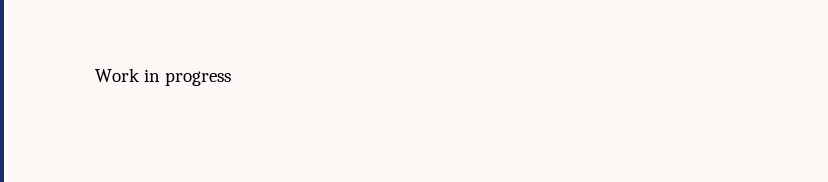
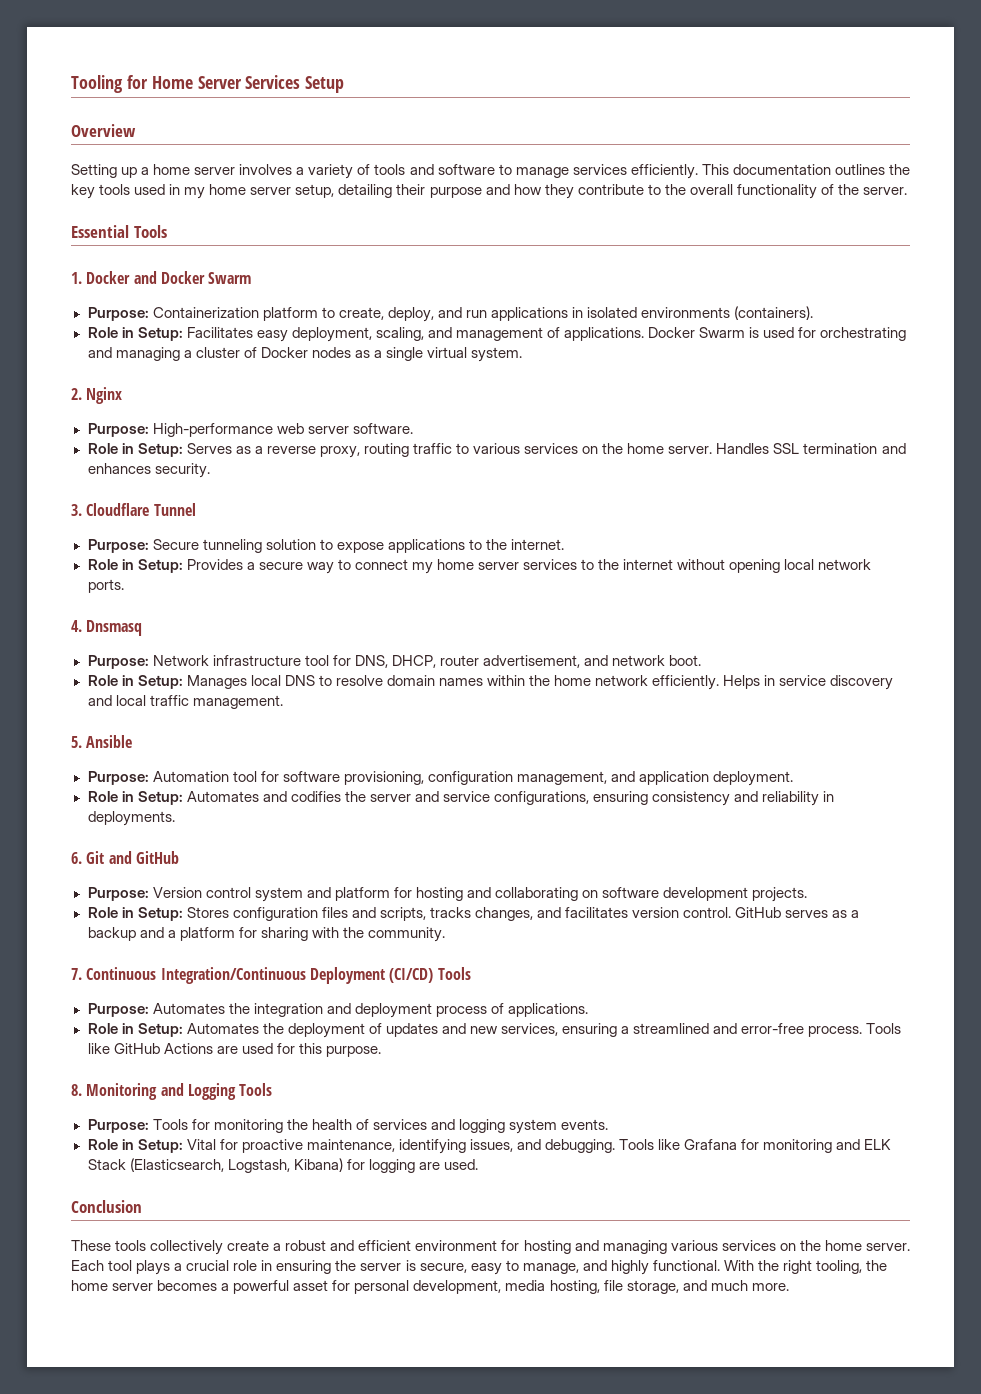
[95,68,232,86] Work in progress -> [71,75,345,93] [71,124,136,137] [71,164,910,179] [71,184,908,199] [71,225,167,238] [71,271,252,284] [87,306,814,322] [87,327,907,342] [87,347,523,362] [71,387,123,404] [87,423,413,437] [87,443,906,458] [87,463,210,478] [71,503,196,516] [87,539,564,553] [87,559,872,574] [87,579,124,593] [71,620,143,636] [87,655,702,669] [87,675,894,690] [87,695,283,709] [71,735,133,748] [87,771,793,786] [87,791,835,806] [87,811,175,826] [71,851,179,864] [87,887,808,902] [87,907,860,921] [87,927,445,942] [71,967,471,984] [87,1003,588,1018] [87,1023,902,1038] [87,1043,381,1057] [71,1083,273,1100] [87,1119,609,1134] [87,1139,892,1154] [87,1158,478,1173] [71,1200,142,1213] [71,1240,910,1255] [71,1260,888,1275] [71,1280,789,1294] Tooling for Home Server Services Setup // Overview // Setting up a home server involves a variety of tools and software to manage services efficiently. This documentation outlines the key tools used in my home server setup, detailing their purpose and how they contribute to the overall functionality of the server. // Essential Tools // 1. Docker and Docker Swarm // Purpose: Containerization platform to create, deploy, and run applications in isolated environments (containers). // Role in Setup: Facilitates easy deployment, scaling, and management of applications. Docker Swarm is used for orchestrating and managing a cluster of Docker nodes as a single virtual system. // 2. Nginx // Purpose: High-performance web server software. // Role in Setup: Serves as a reverse proxy, routing traffic to various services on the home server. Handles SSL termination and enhances security. // 3. Cloudflare Tunnel // Purpose: Secure tunneling solution to expose applications to the internet. // Role in Setup: Provides a secure way to connect my home server services to the internet without opening local network ports. // 4. Dnsmasq // Purpose: Network infrastructure tool for DNS, DHCP, router advertisement, and network boot. // Role in Setup: Manages local DNS to resolve domain names within the home network efficiently. Helps in service discovery and local traffic management. // 5. Ansible // Purpose: Automation tool for software provisioning, configuration management, and application deployment. // Role in Setup: Automates and codifies the server and service configurations, ensuring consistency and reliability in deployments. // 6. Git and GitHub // Purpose: Version control system and platform for hosting and collaborating on software development projects. // Role in Setup: Stores configuration files and scripts, tracks changes, and facilitates version control. GitHub serves as a backup and a platform for sharing with the community. // 7. Continuous Integration/Continuous Deployment (CI/CD) Tools // Purpose: Automates the integration and deployment process of applications. // Role in Setup: Automates the deployment of updates and new services, ensuring a streamlined and error-free process. Tools like GitHub Actions are used for this purpose. // 8. Monitoring and Logging Tools // Purpose: Tools for monitoring the health of services and logging system events. // Role in Setup: Vital for proactive maintenance, identifying issues, and debugging. Tools like Grafana for monitoring and ELK Stack (Elasticsearch, Logstash, Kibana) for logging are used. // Conclusion // These tools collectively create a robust and efficient environment for hosting and managing various services on the home server. Each tool plays a crucial role in ensuring the server is secure, easy to manage, and highly functional. With the right tooling, the home server becomes a powerful asset for personal development, media hosting, file storage, and much more.

